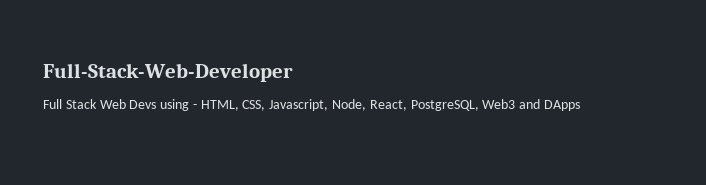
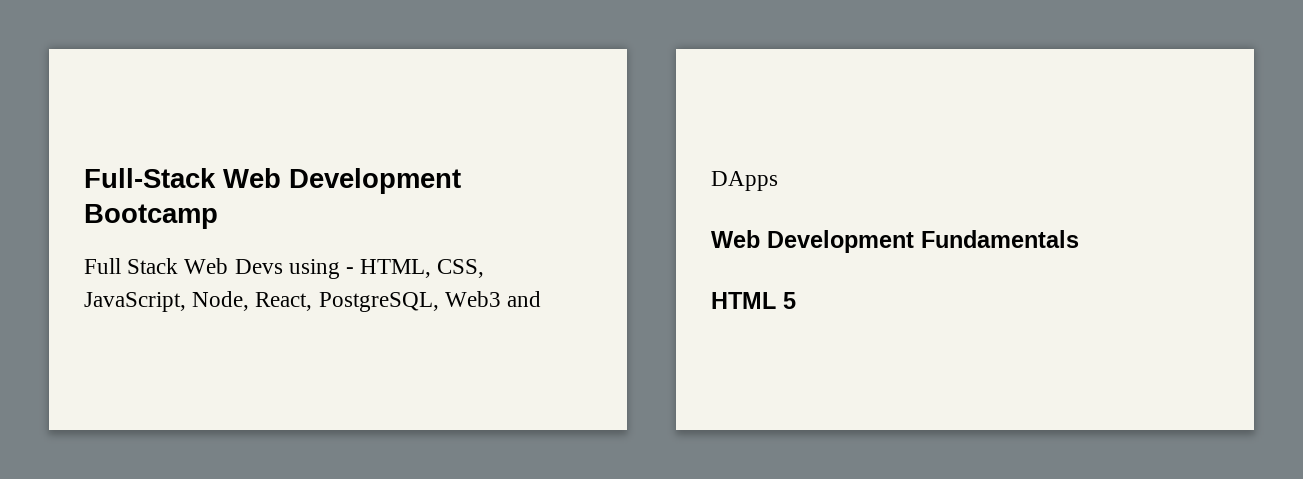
[43,63,293,82] Full-Stack-Web-Developer -> [84,168,461,194] [84,204,218,229] Full-Stack Web Development Bootcamp
[269,99,329,111] Javascript, -> [84,292,186,312] JavaScript,
(580, 105) none -> [711,230,1079,253] [711,292,796,309] // Web Development Fundamentals // HTML 5

